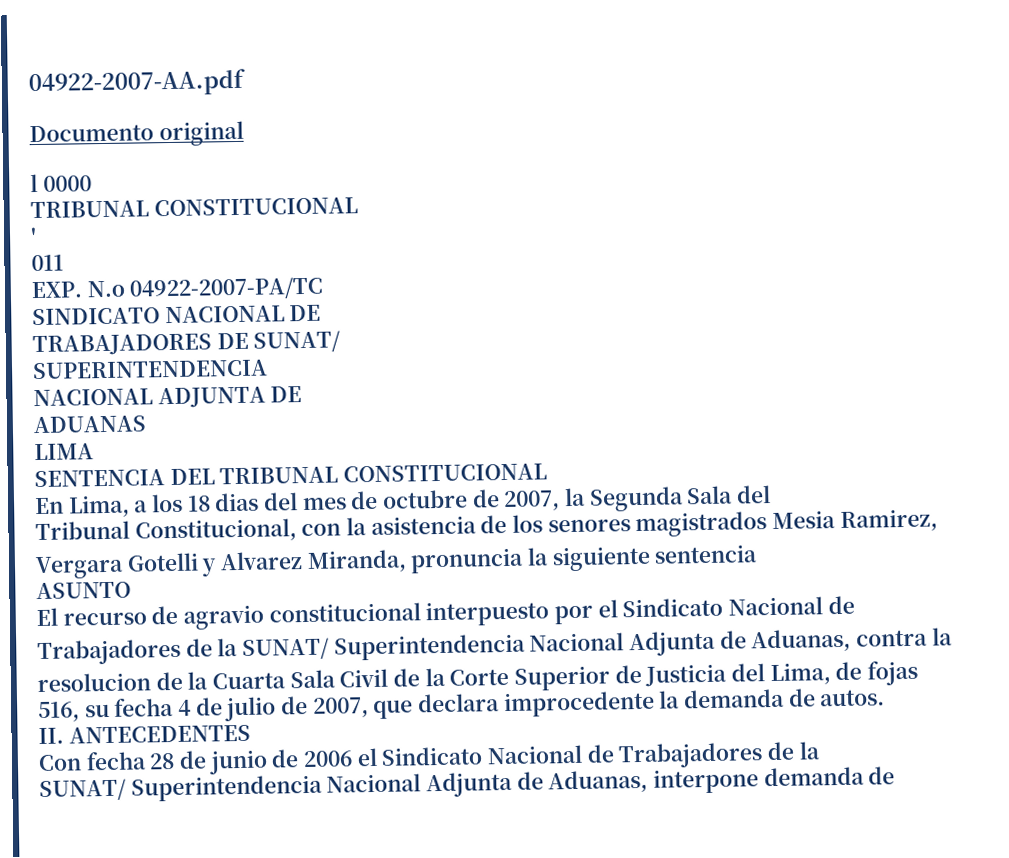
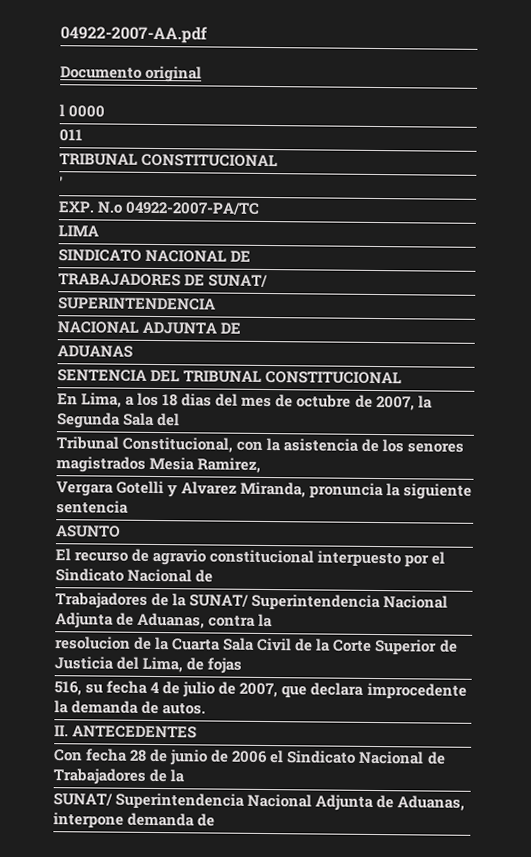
(92, 183) none -> [59,129,83,142] // 011
[31,254,64,272] // 011 -> (63, 182) none
(325, 288) none -> [58,225,99,237] // LIMA
[34,443,94,461] // LIMA -> (133, 351) none

